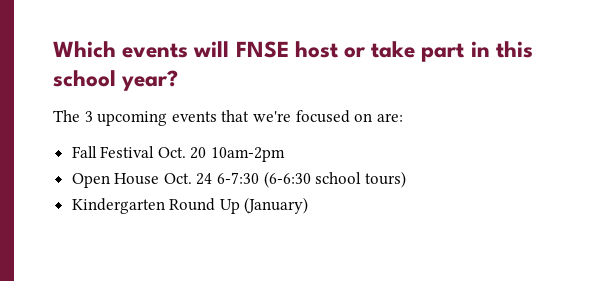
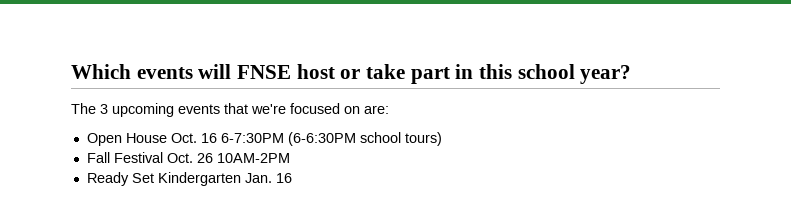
[71,146,286,162] [71,171,406,188] [71,197,309,214] Fall Festival Oct. 20 10am-2pm // Open House Oct. 24 6-7:30 (6-6:30 school tours) // Kindergarten Round Up (January) -> [86,132,442,146] [86,152,290,163] [86,172,292,186] Open House Oct. 16 6-7:30PM (6-6:30PM school tours) // Fall Festival Oct. 26 10AM-2PM // Ready Set Kindergarten Jan. 16

